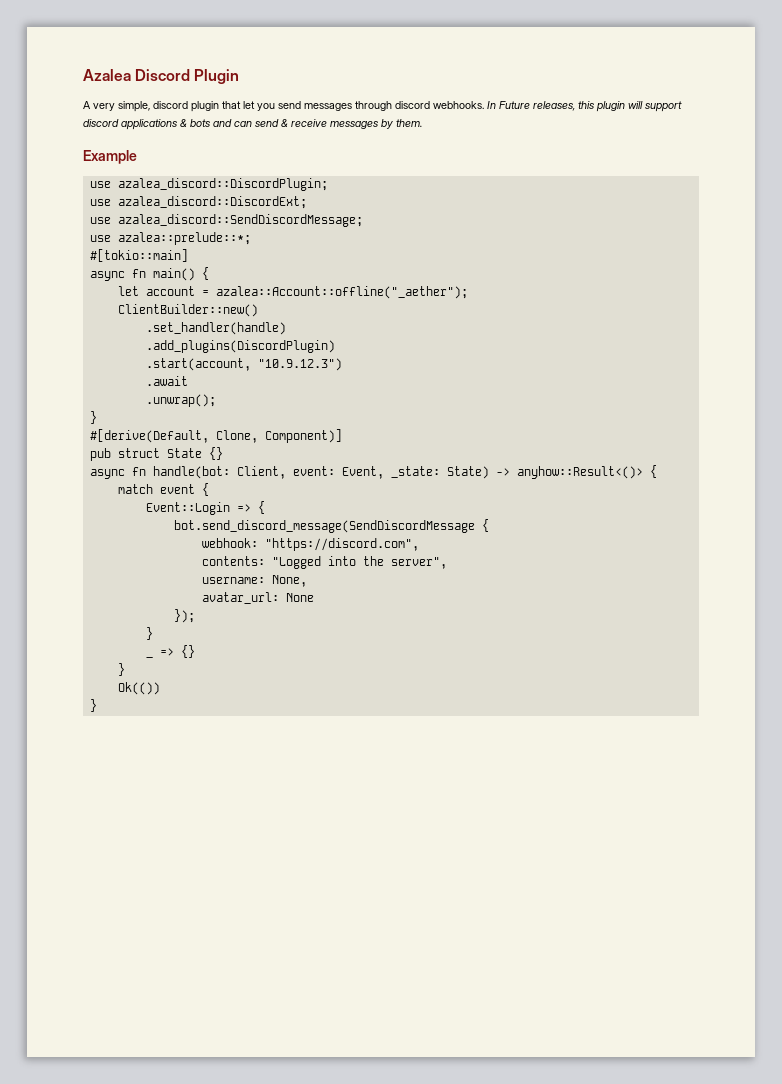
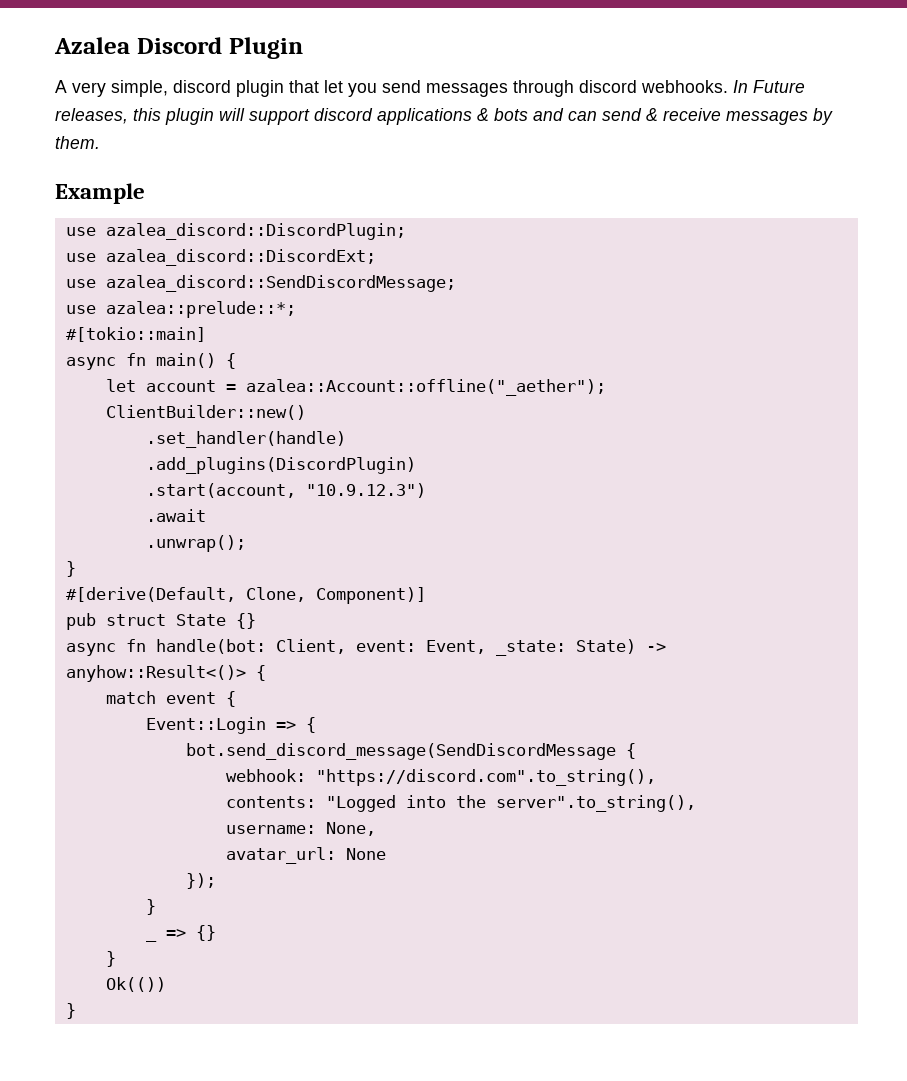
[264,538,419,551] "https://discord.com", -> [315,769,656,786] "https://discord.com".to_string(),
[390,557,447,569] server", -> [495,795,696,812] server".to_string(),

